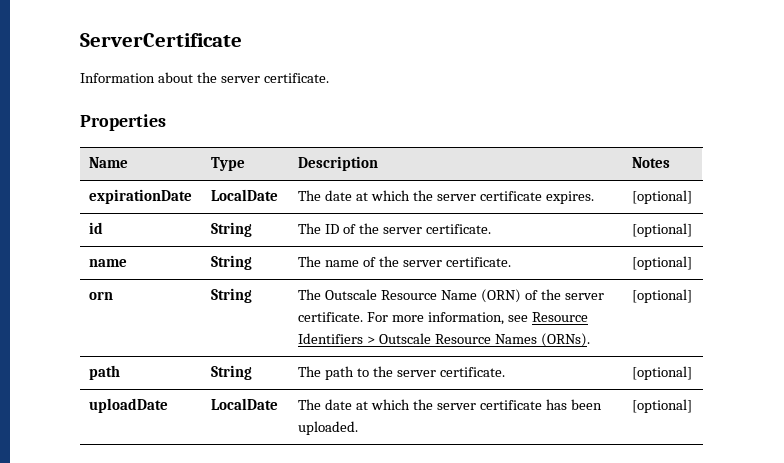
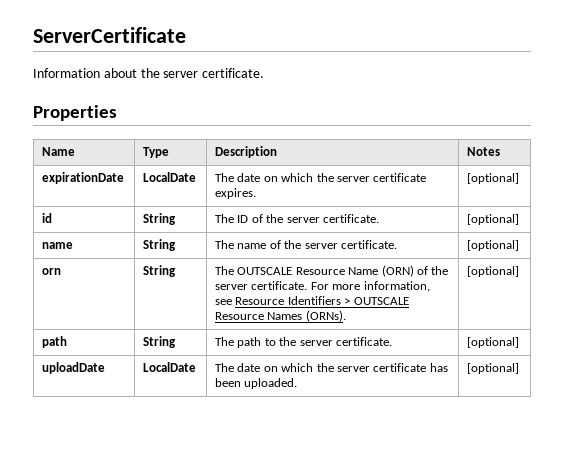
[356,192,369,201] at -> [263,176,278,182] on
[325,289,378,300] Outscale -> [237,267,293,275] OUTSCALE
[379,333,432,344] Outscale -> [353,297,409,305] OUTSCALE
[356,401,369,410] at -> [263,366,278,372] on

